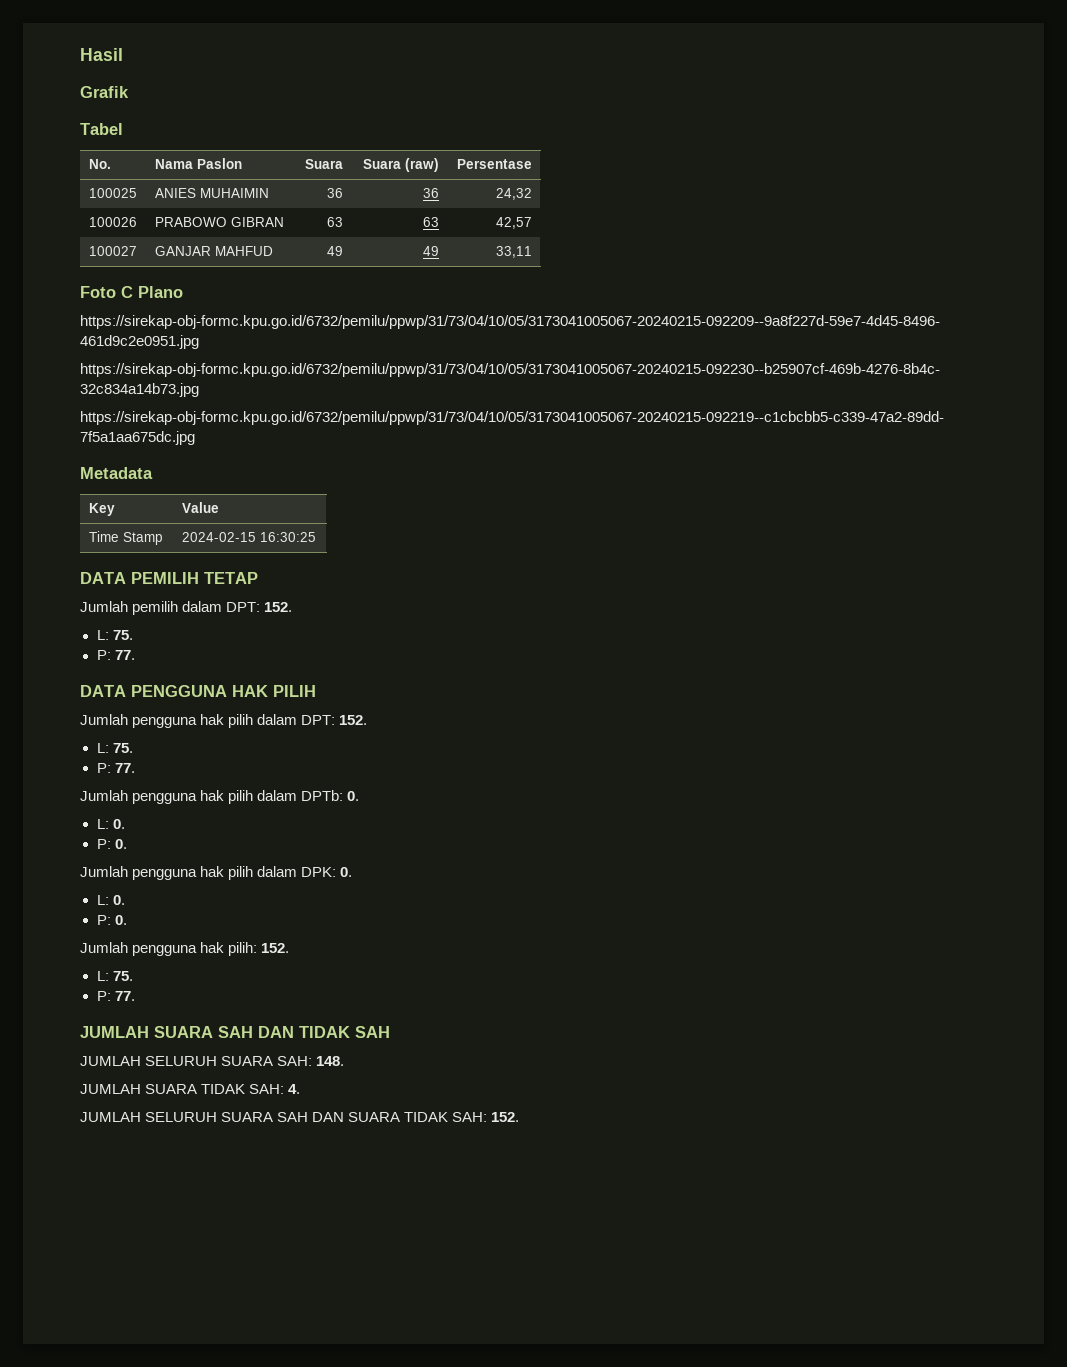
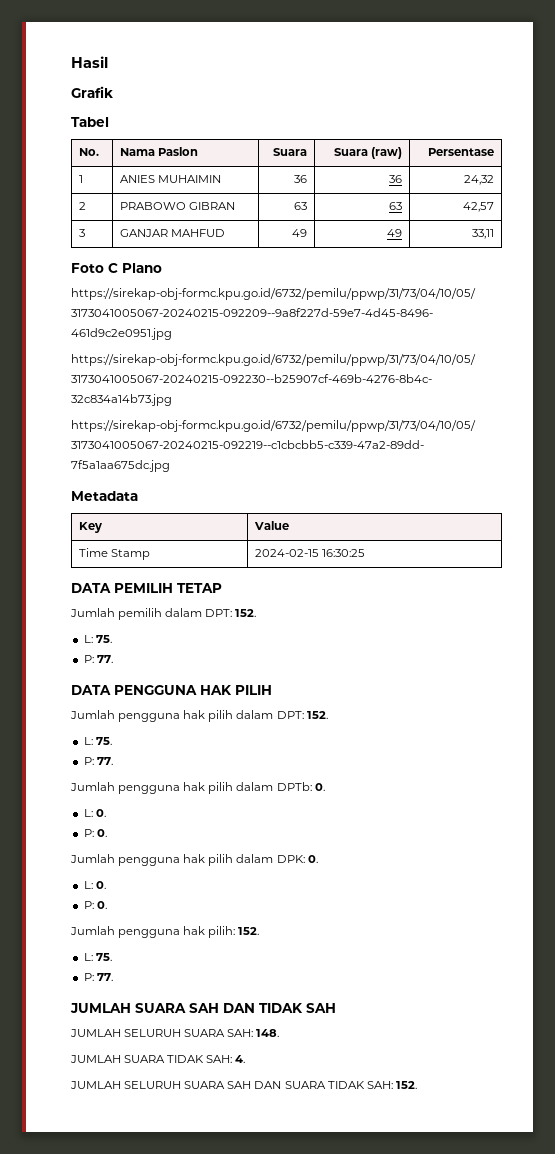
[88,188,137,198] 100025 -> [79,175,84,183] 1
[88,217,137,227] 100026 -> [79,202,87,210] 2
[88,246,137,256] 100027 -> [79,229,86,237] 3

